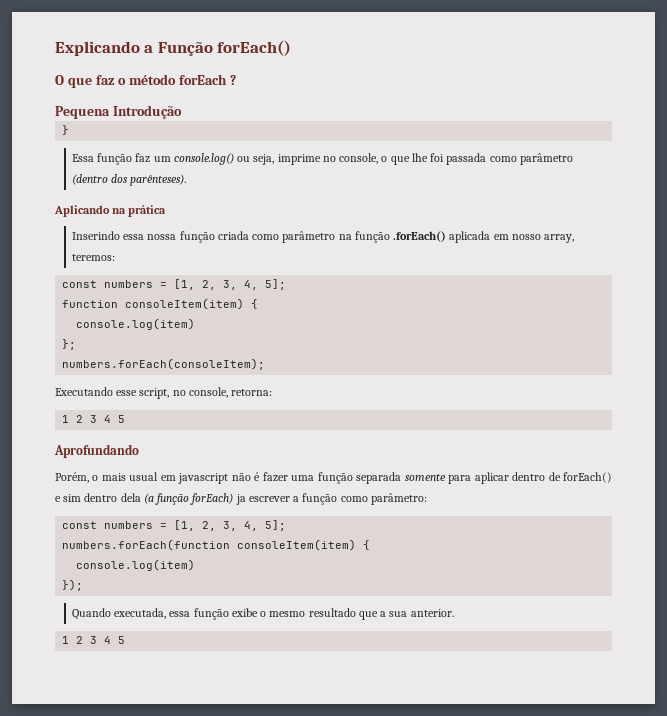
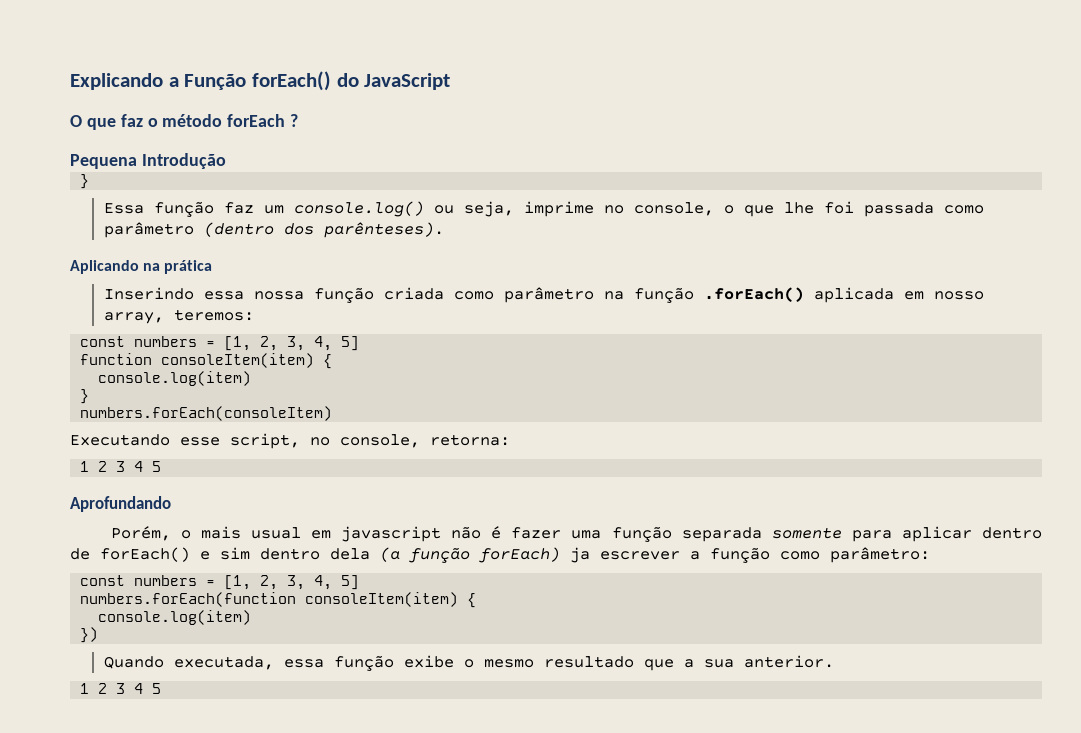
(292, 48) none -> [336,73,451,90] do JavaScript
[265,279,287,290] 5]; -> [341,336,360,351] 5]
[62,339,77,350] [62,358,266,370] }; // numbers.forEach(consoleItem); -> [80,389,90,404] [80,406,333,421] } // numbers.forEach(consoleItem)
[265,520,287,531] 5]; -> [341,575,360,590] 5]
[62,579,84,591] }); -> [80,627,99,643] })

